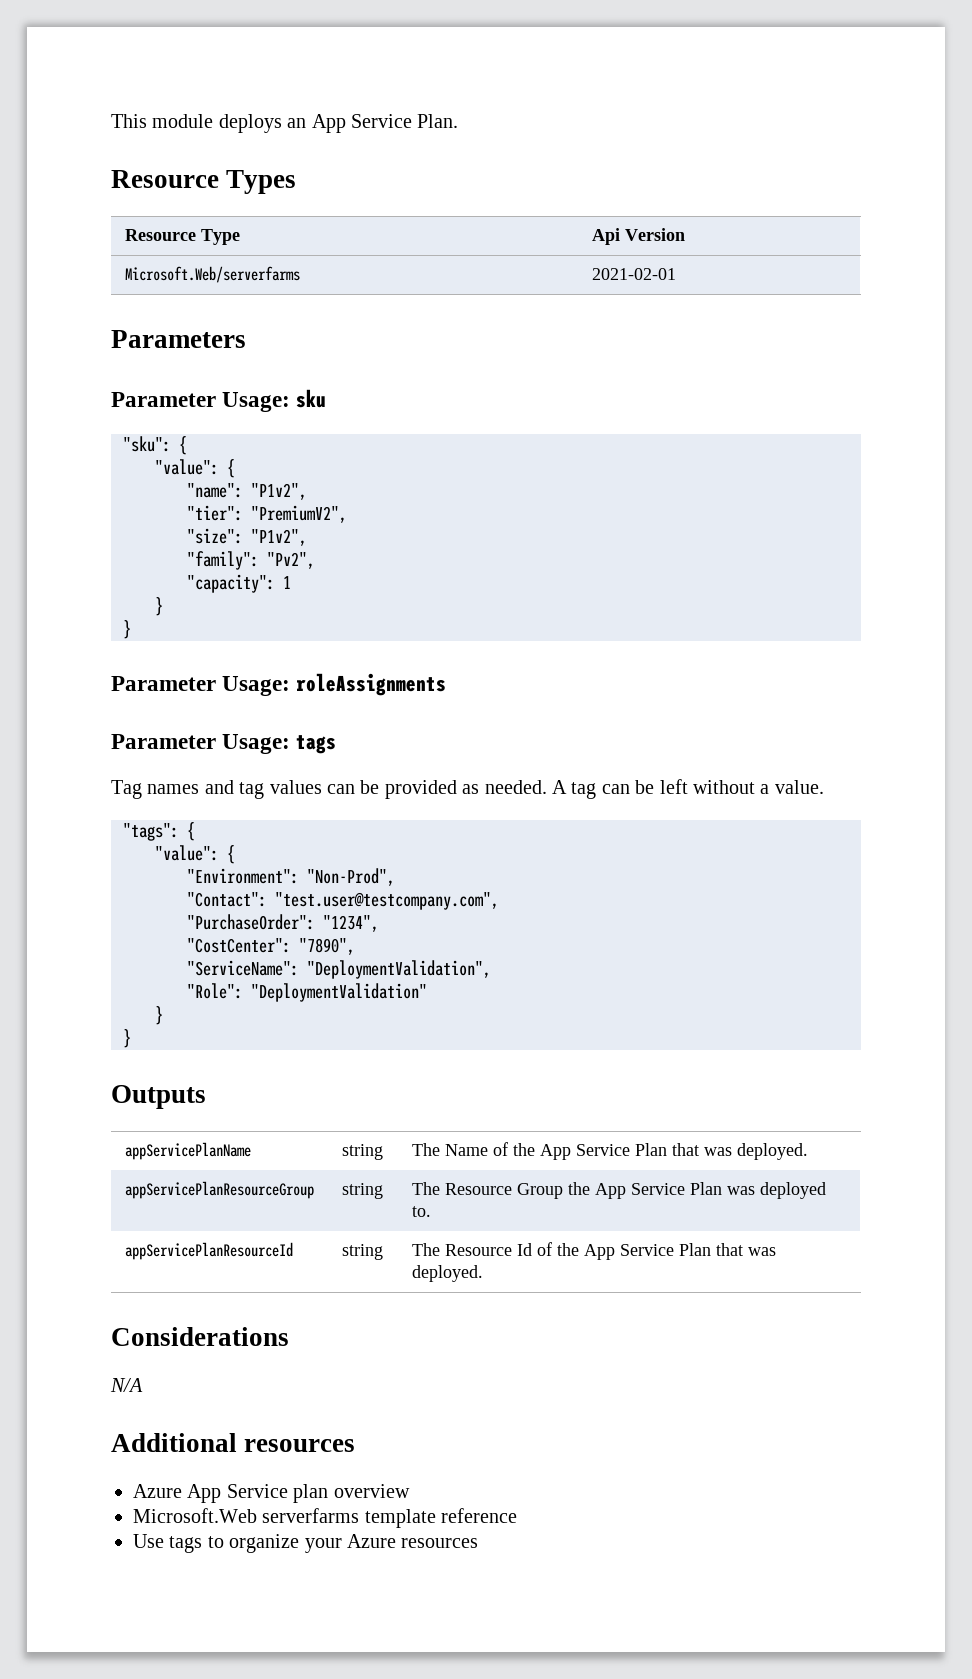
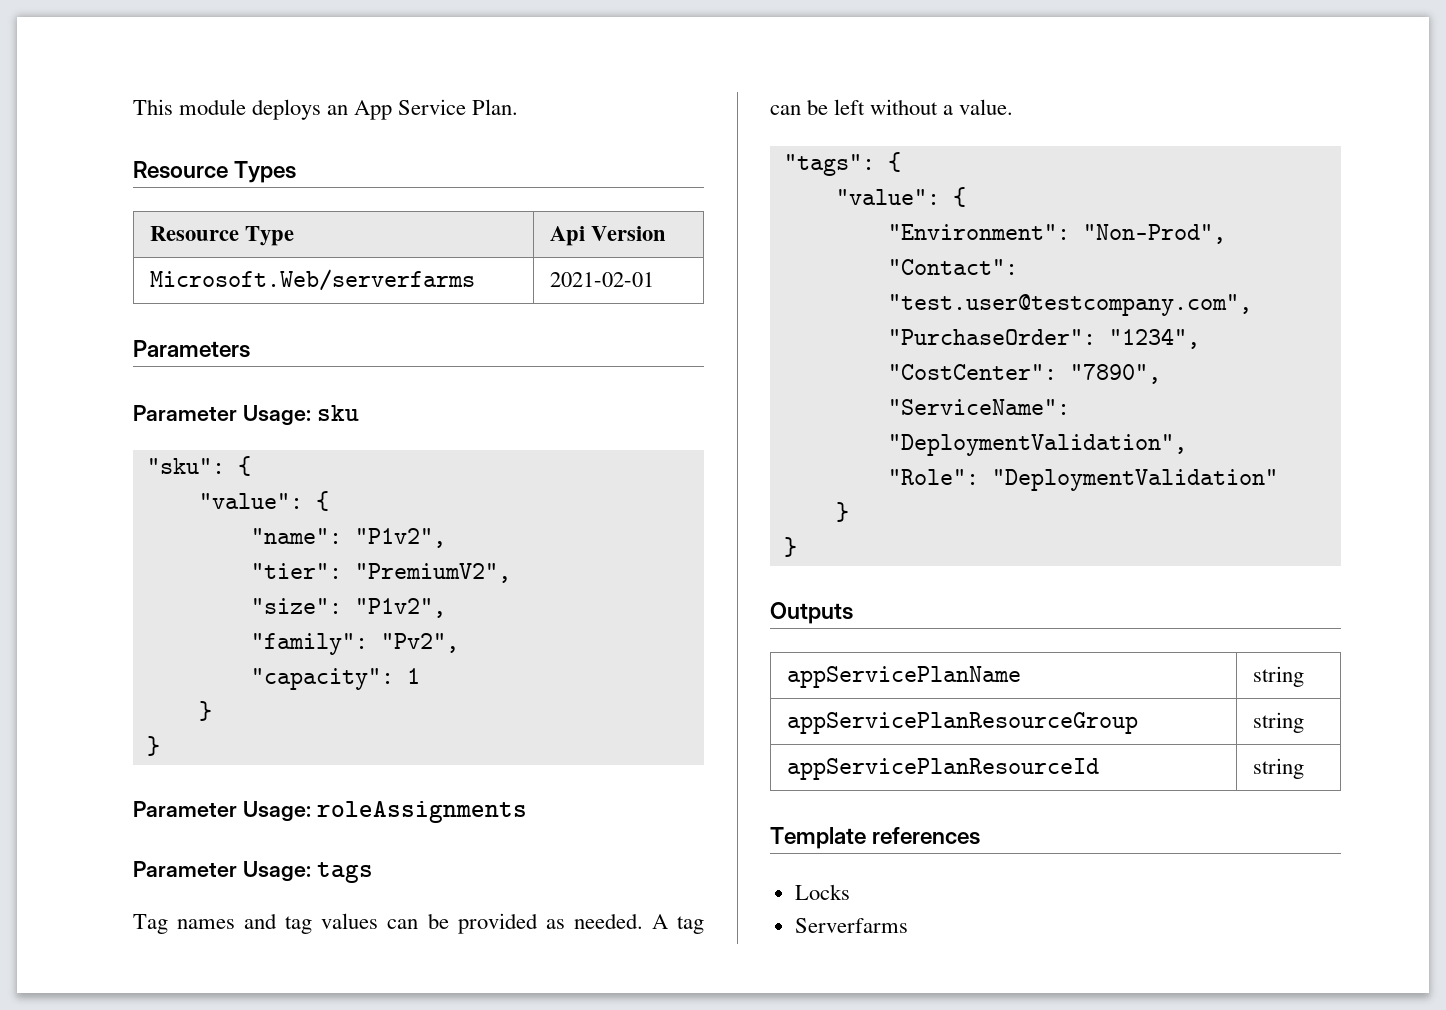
[411,1142,808,1160] [124,1181,314,1199] [341,1183,383,1199] [411,1182,826,1199] [411,1206,431,1217] [124,1242,293,1260] [341,1244,383,1260] [411,1242,776,1260] [411,1265,483,1282] [111,1327,289,1346] [110,1378,143,1392] [111,1433,356,1452] [133,1484,410,1503] [133,1508,518,1528] [133,1534,479,1553] | The Name of the App Service Plan that was deployed. // appServicePlanResourceGroup | string | The Resource Group the App Service Plan was deployed to. // appServicePlanResourceId | string | The Resource Id of the App Service Plan that was deployed. // Considerations // N/A // Additional resources // Azure App Service plan overview // Microsoft.Web serverfarms template reference // Use tags to organize your Azure resources -> [786,712,1138,734] [1252,712,1304,733] [786,758,1099,780] [1252,758,1304,779] [770,827,981,849] [794,884,850,900] [794,918,908,933] // appServicePlanResourceGroup | string // appServicePlanResourceId | string // Template references // Locks // Serverfarms

